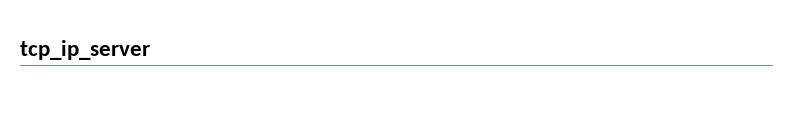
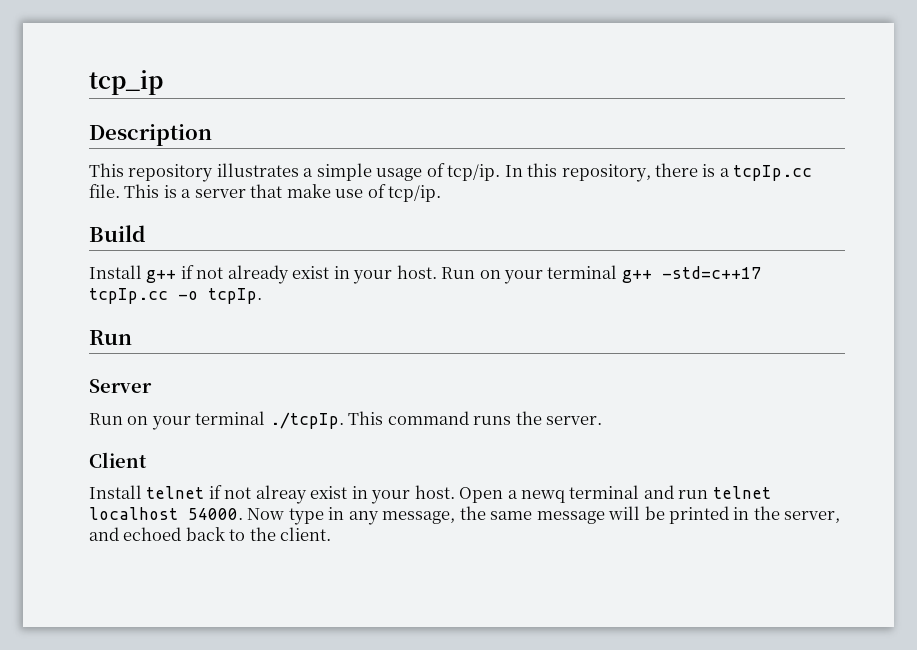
[20,40,150,60] tcp_ip_server -> [89,70,163,95] [89,124,212,146] [89,163,813,182] [89,184,442,202] [89,225,145,242] [89,265,761,284] [89,288,262,304] [89,330,132,345] [89,379,152,393] [89,411,603,430] [89,452,147,468] [89,485,771,504] [89,506,841,525] [89,527,332,541] tcp_ip // Description // This repository illustrates a simple usage of tcp/ip. In this repository, there is a tcpIp.cc file. This is a server that make use of tcp/ip. // Build // Install g++ if not already exist in your host. Run on your terminal g++ -std=c++17 tcpIp.cc -o tcpIp. // Run // Server // Run on your terminal ./tcpIp. This command runs the server. // Client // Install telnet if not alreay exist in your host. Open a newq terminal and run telnet localhost 54000. Now type in any message, the same message will be printed in the server, and echoed back to the client.

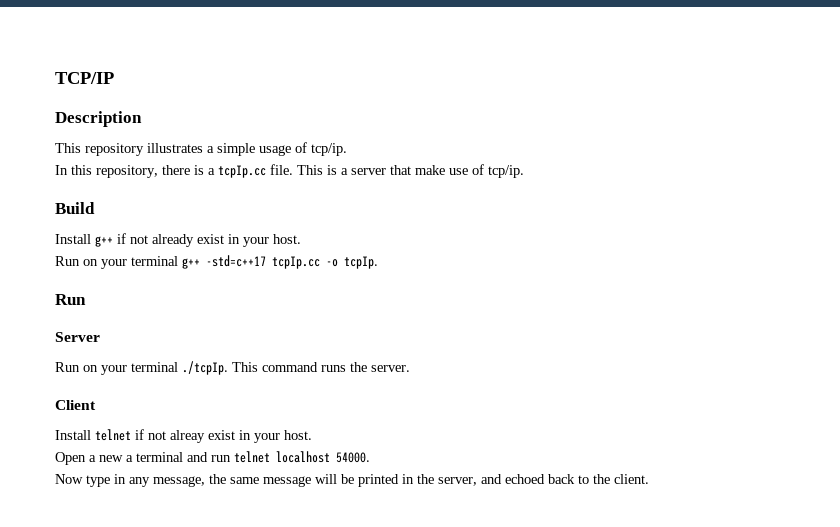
[89,70,163,95] tcp_ip -> [55,72,114,84] TCP/IP
(501, 172) none -> (347, 149) //
(437, 272) none -> (301, 239) //
(455, 492) none -> (312, 435) //
[521,490,566,503] newq -> [99,455,133,462] new a
(243, 514) none -> (370, 457) //

